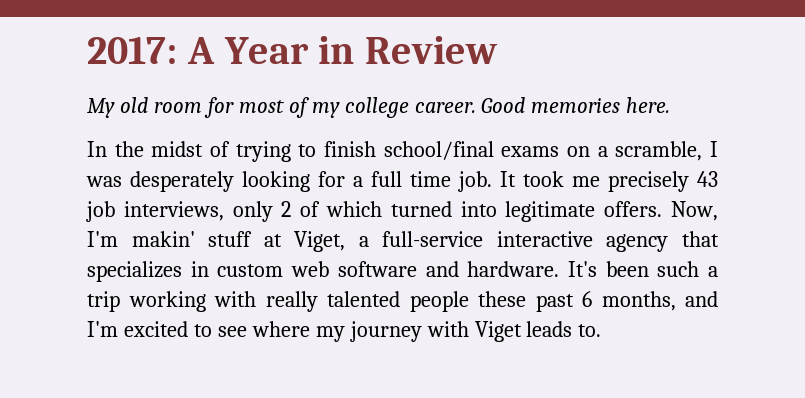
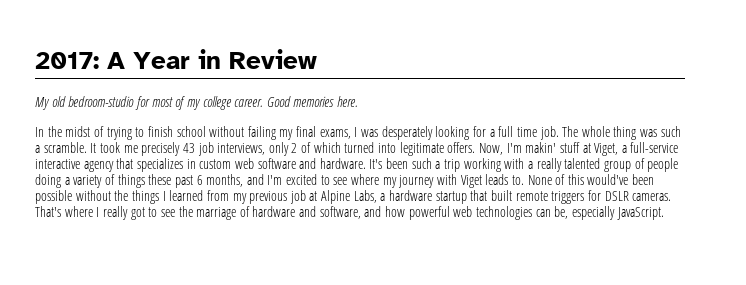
[153,102,202,113] room -> [68,96,135,107] bedroom-studio
[383,141,703,161] school/final exams on a scramble, -> [176,126,351,140] school without failing my final exams,
(492, 181) none -> [562,126,681,140] [35,142,87,153] The whole thing was such a scramble.
(256, 299) none -> [527,161,533,169] a
[409,291,469,312] people -> [603,158,679,172] [35,174,145,188] group of people doing a variety of things
(602, 330) none -> [527,174,655,185] [35,190,672,204] [35,206,664,220] None of this would've been possible without the things I learned from my previous job at Alpine Labs, a hardware startup that built remote triggers for DSLR cameras. That's where I really got to see the marriage of hardware and software, and how powerful web technologies can be, especially JavaScript.

